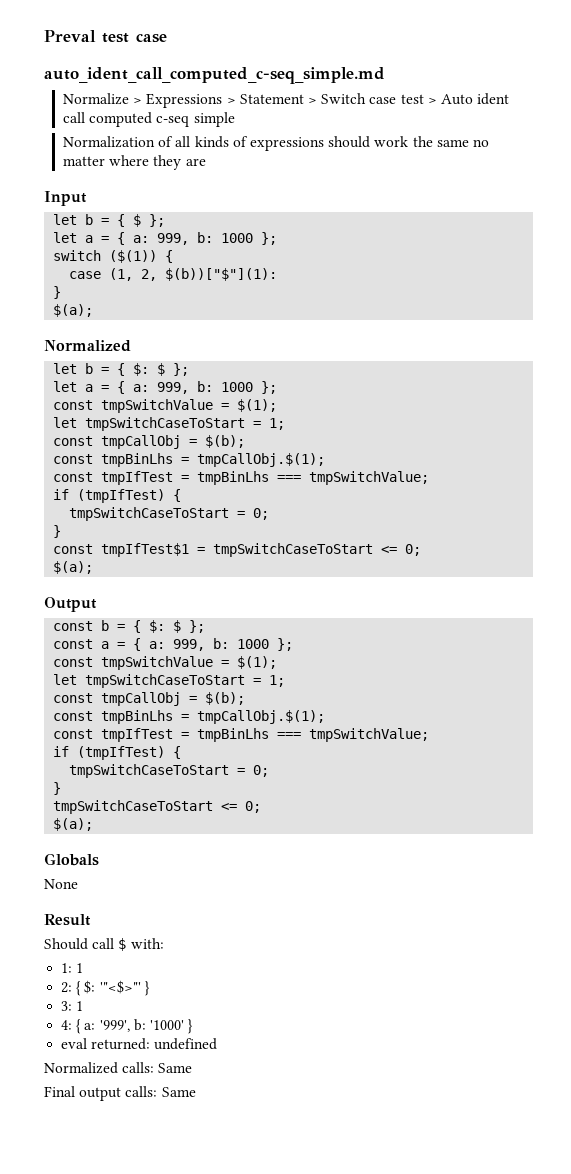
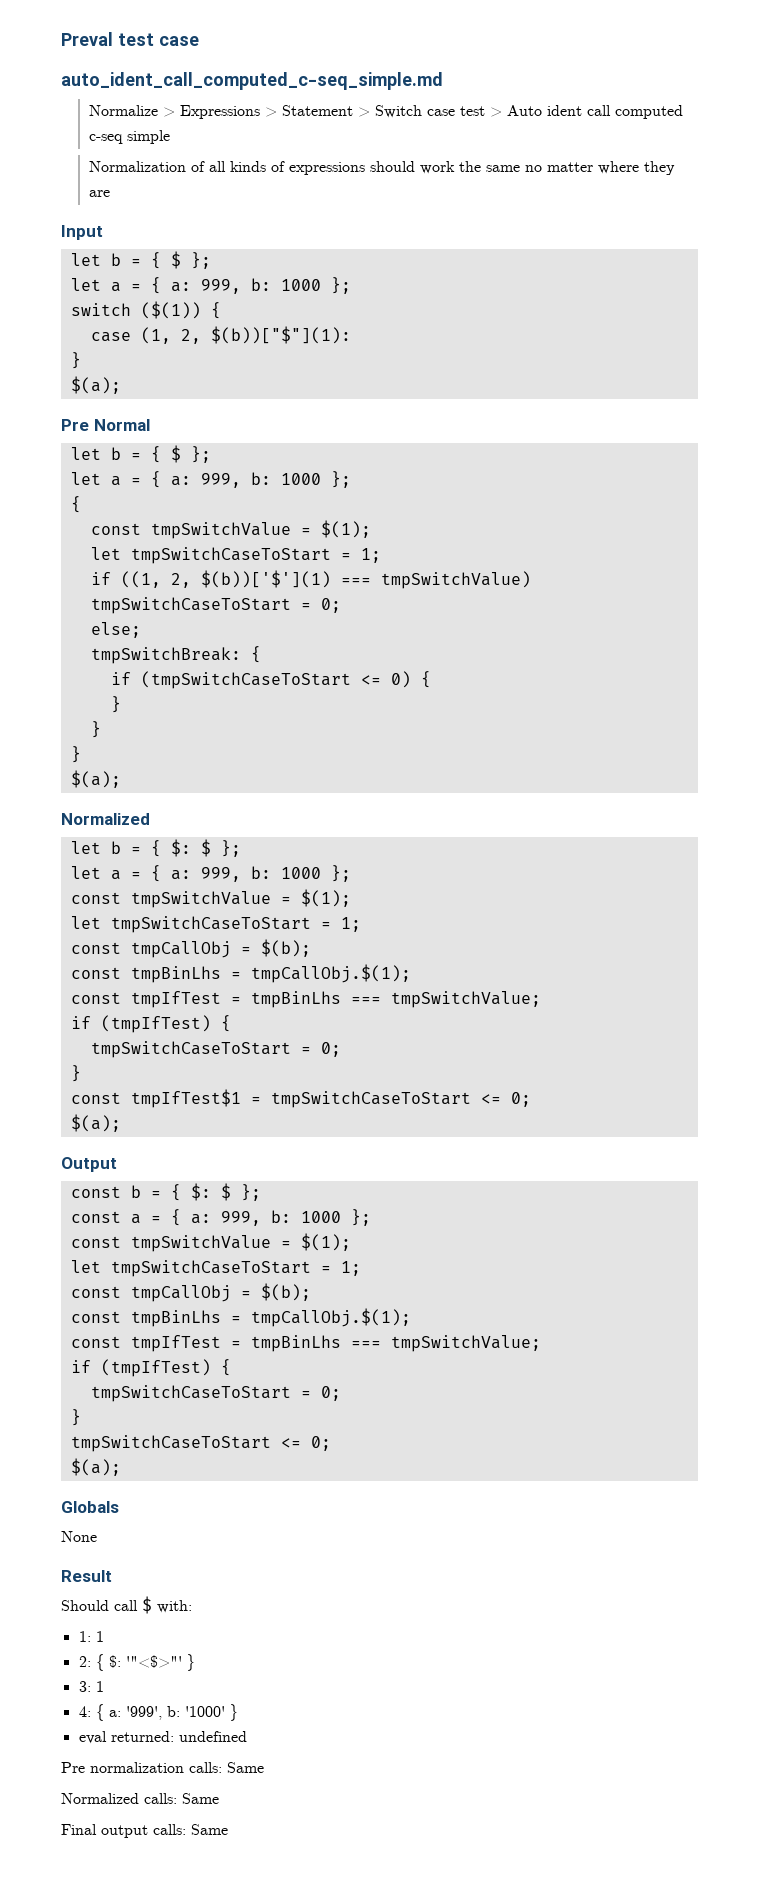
(94, 310) none -> [61,419,150,431] [70,445,211,463] [70,471,351,488] [70,496,81,513] [90,520,371,539] [90,547,381,564] [90,570,531,589] [90,597,341,614] [90,622,141,638] [90,646,261,664] [110,671,431,689] [110,696,121,713] [90,721,101,738] [70,746,81,763] [70,770,121,788] // Pre Normal // let b = { $ }; // let a = { a: 999, b: 1000 }; // { // const tmpSwitchValue = $(1); // let tmpSwitchCaseToStart = 1; // if ((1, 2, $(b))['$'](1) === tmpSwitchValue) tmpSwitchCaseToStart = 0; // else; // tmpSwitchBreak: { // if (tmpSwitchCaseToStart <= 0) { // } // } // } // $(a);
(218, 1044) none -> [61,1762,264,1773] // Pre normalization calls: Same

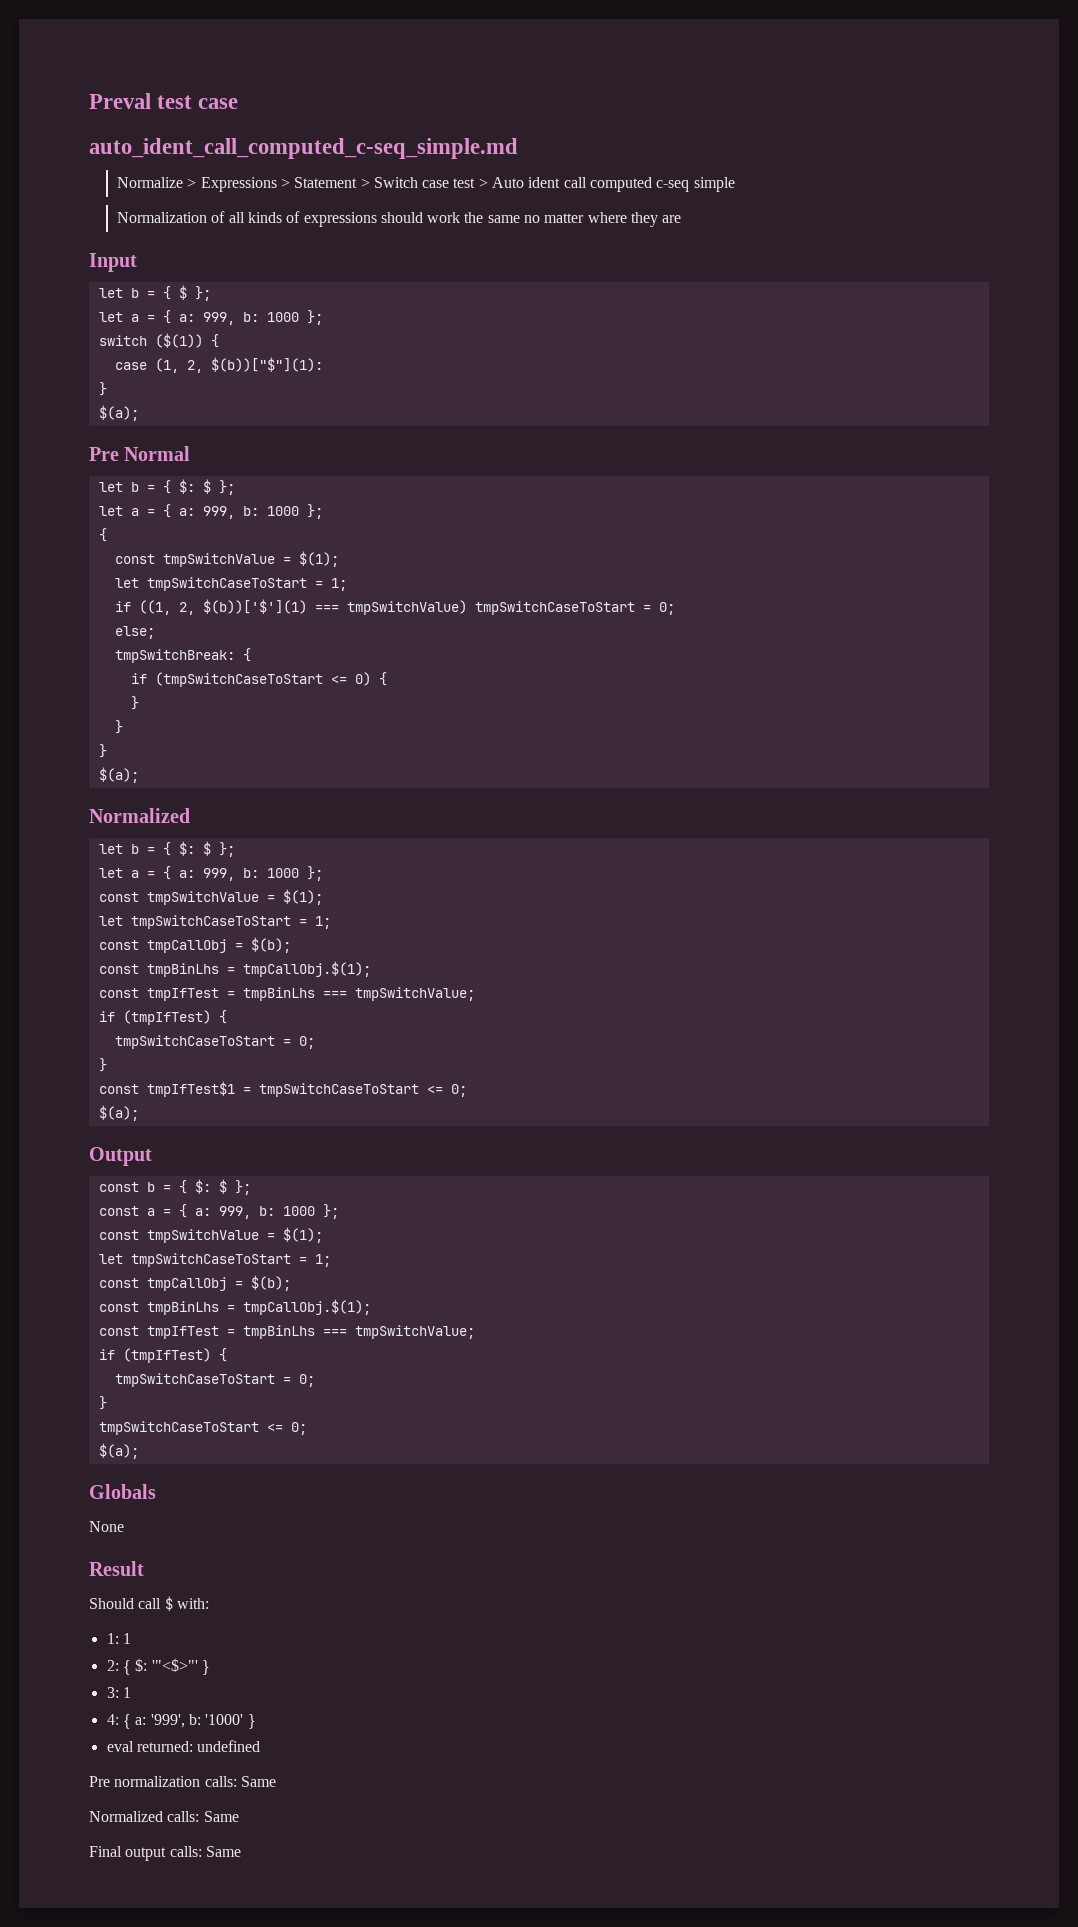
(161, 454) none -> [178,479,195,494] $:

